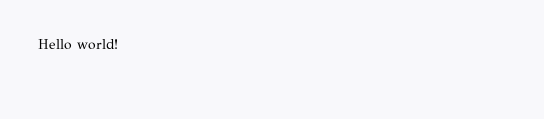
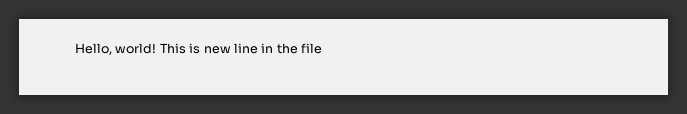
[38,39,118,50] Hello world! -> [75,43,322,55] Hello, world! This is new line in the file

